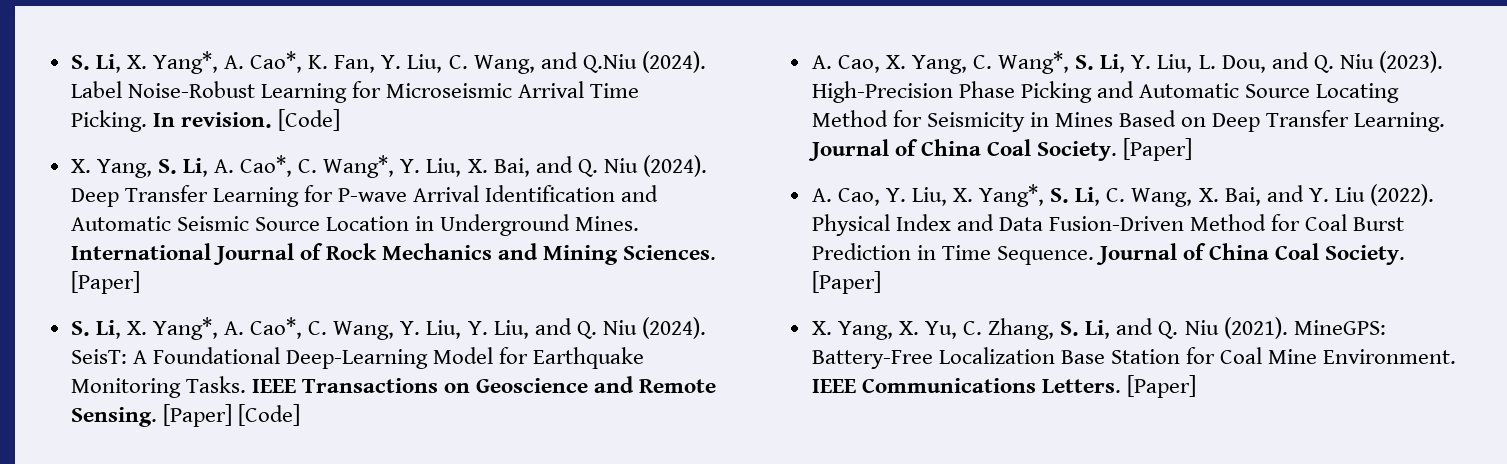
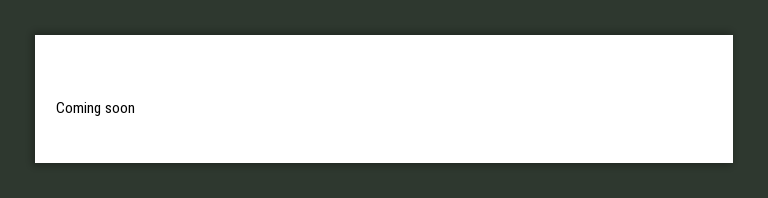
[70,51,706,74] [70,81,640,103] [70,109,340,132] [70,155,707,178] [70,185,659,207] [70,214,640,236] [70,243,717,265] [70,271,140,294] [70,317,706,340] [70,347,645,369] [70,376,717,398] [70,404,300,427] [811,51,1443,74] [811,81,1400,103] [811,110,1446,132] [807,138,1193,161] [811,184,1434,207] [811,214,1405,236] [811,243,1406,265] [811,271,881,294] [811,317,1386,340] [811,347,1457,369] [811,375,1196,398] S. Li, X. Yang*, A. Cao*, K. Fan, Y. Liu, C. Wang, and Q.Niu (2024). Label Noise-Robust Learning for Microseismic Arrival Time Picking. In revision. [Code] // X. Yang, S. Li, A. Cao*, C. Wang*, Y. Liu, X. Bai, and Q. Niu (2024). Deep Transfer Learning for P-wave Arrival Identification and Automatic Seismic Source Location in Underground Mines. International Journal of Rock Mechanics and Mining Sciences. [Paper] // S. Li, X. Yang*, A. Cao*, C. Wang, Y. Liu, Y. Liu, and Q. Niu (2024). SeisT: A Foundational Deep-Learning Model for Earthquake Monitoring Tasks. IEEE Transactions on Geoscience and Remote Sensing. [Paper] [Code] // A. Cao, X. Yang, C. Wang*, S. Li, Y. Liu, L. Dou, and Q. Niu (2023). High-Precision Phase Picking and Automatic Source Locating Method for Seismicity in Mines Based on Deep Transfer Learning. Journal of China Coal Society. [Paper] // A. Cao, Y. Liu, X. Yang*, S. Li, C. Wang, X. Bai, and Y. Liu (2022). Physical Index and Data Fusion-Driven Method for Coal Burst Prediction in Time Sequence. Journal of China Coal Society. [Paper] // X. Yang, X. Yu, C. Zhang, S. Li, and Q. Niu (2021). MineGPS: Battery-Free Localization Base Station for Coal Mine Environment. IEEE Communications Letters. [Paper] -> [56,102,136,116] Coming soon

